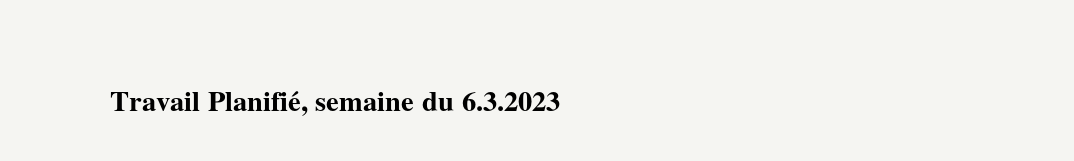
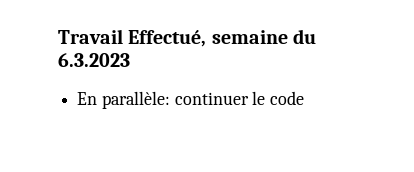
[207,91,308,116] Planifié, -> [128,30,207,47] Effectué,
(560, 101) none -> [77,91,305,109] // En parallèle: continuer le code

